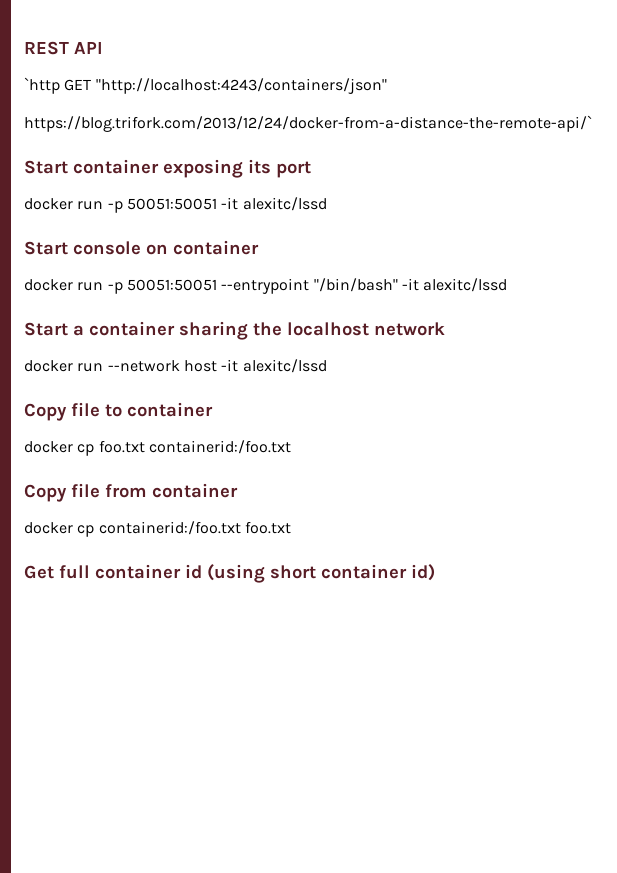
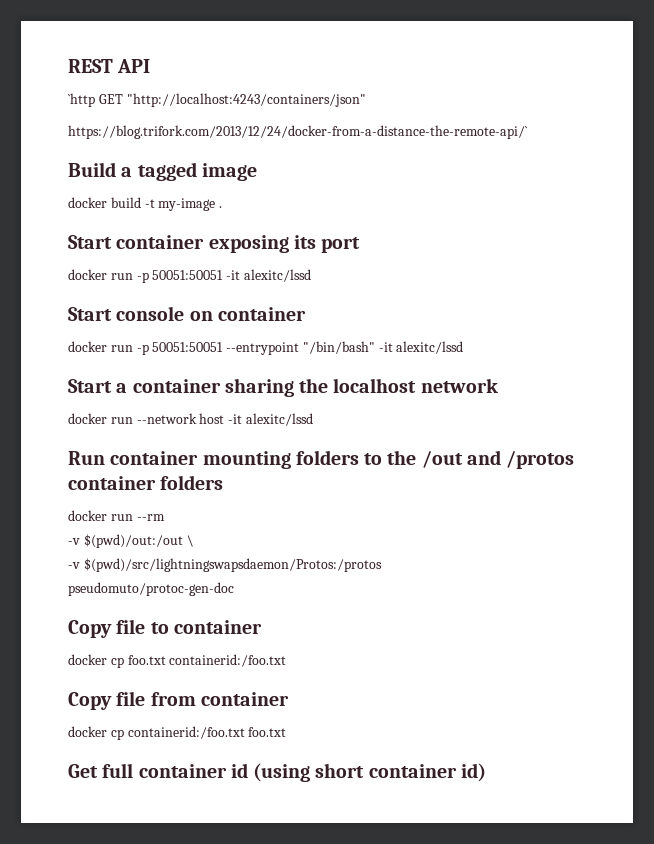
(592, 123) none -> [68,162,257,181] [68,197,223,211] // Build a tagged image // docker build -t my-image .
(327, 366) none -> [68,450,575,469] [68,475,224,490] [68,510,165,521] [68,534,194,548] [68,558,382,572] [68,582,234,596] // Run container mounting folders to the /out and /protos container folders // docker run --rm // -v $(pwd)/out:/out \ // -v $(pwd)/src/lightningswapsdaemon/Protos:/protos // pseudomuto/protoc-gen-doc

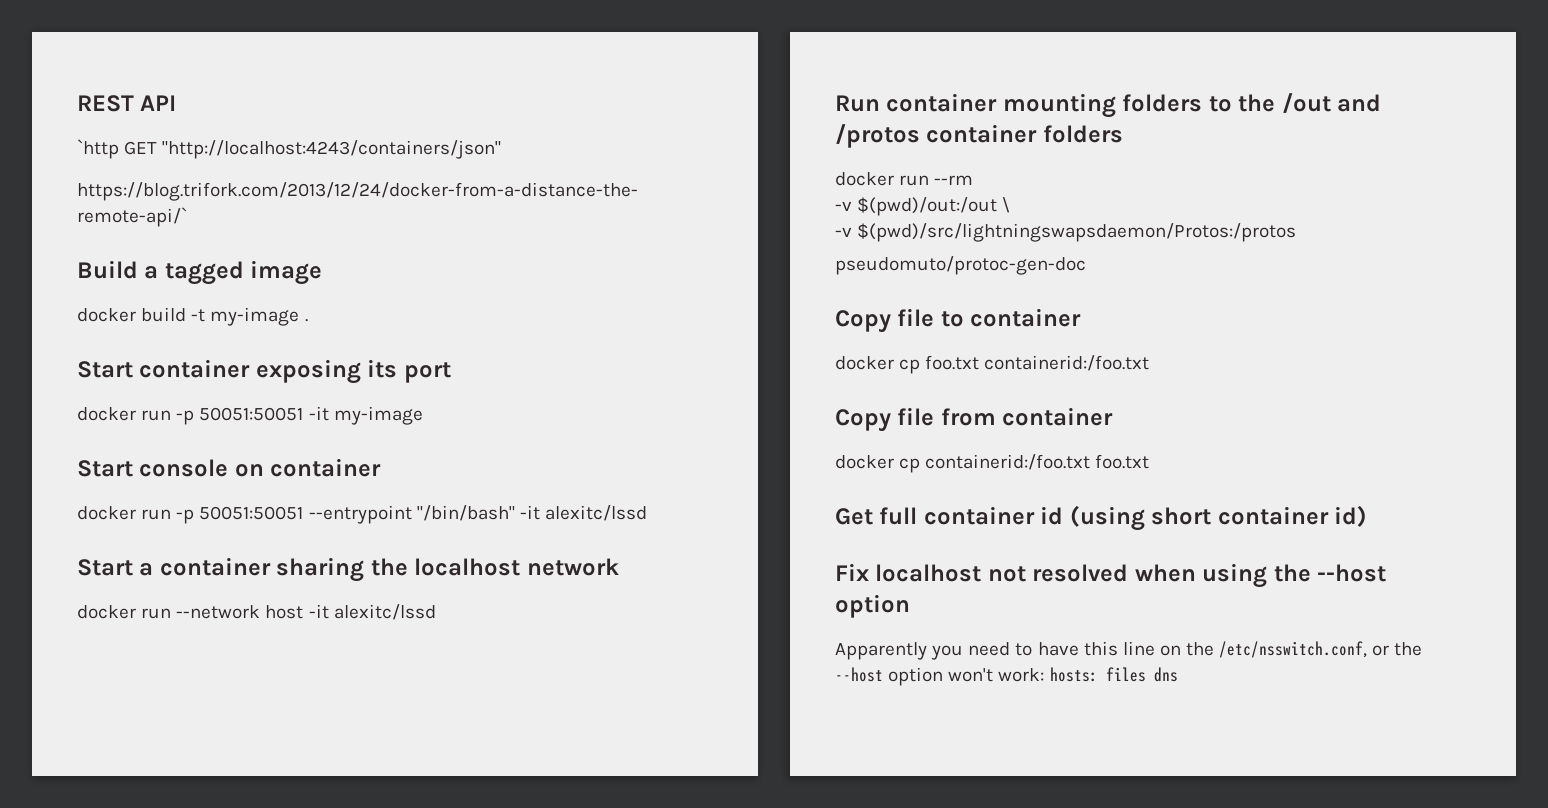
[243,269,311,282] alexitc/lssd -> [333,406,423,425] my-image
(486, 772) none -> [835,563,1387,588] [835,594,910,618] [835,641,1423,660] [835,667,1178,686] // Fix localhost not resolved when using the --host option // Apparently you need to have this line on the /etc/nsswitch.conf, or the --host option won't work: hosts: files dns

